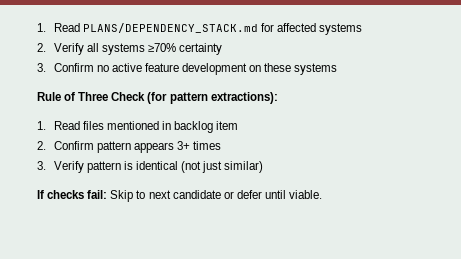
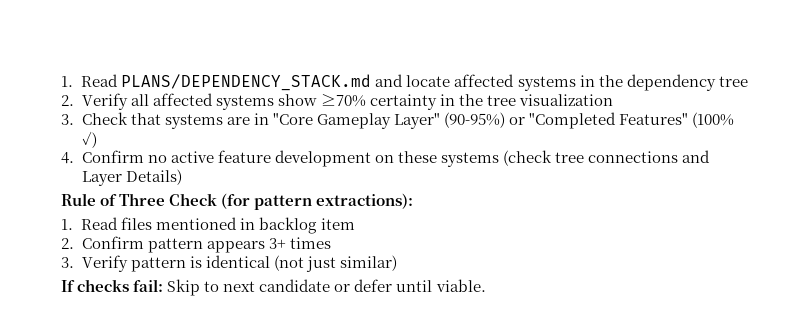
[260,23,363,35] for affected systems -> [375,74,748,91] and locate affected systems in the dependency tree
[101,43,145,55] systems -> [152,93,317,110] affected systems show
[37,63,46,72] // 3. -> [439,94,613,106] [61,112,735,129] [81,131,97,148] [61,152,74,164] in the tree visualization // 3. Check that systems are in "Core Gameplay Layer" (90-95%) or "Completed Features" (100% ✓) // 4.
(338, 69) none -> [502,150,711,166] [81,169,182,186] (check tree connections and Layer Details)

